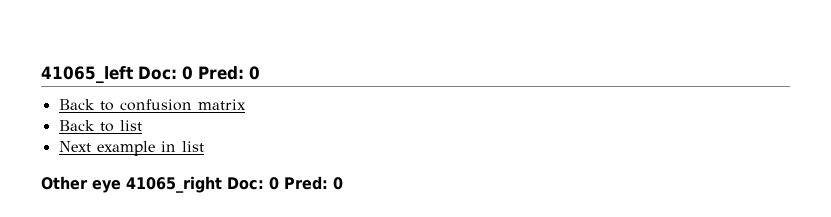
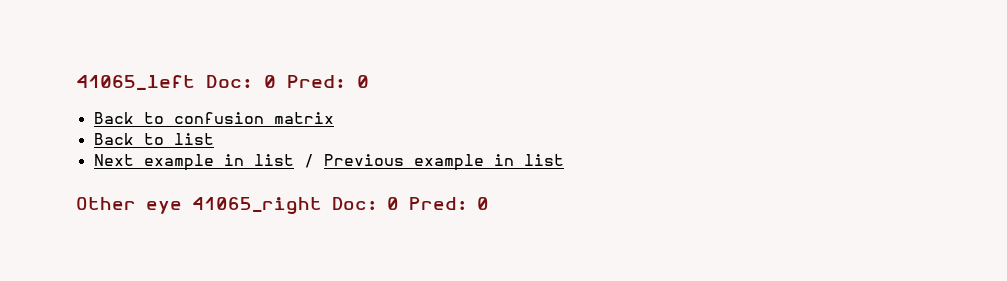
(204, 146) none -> [303,154,564,171] / Previous example in list

